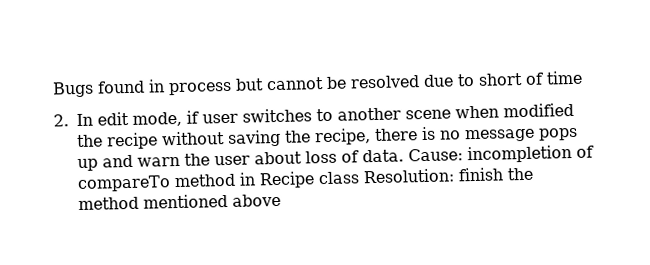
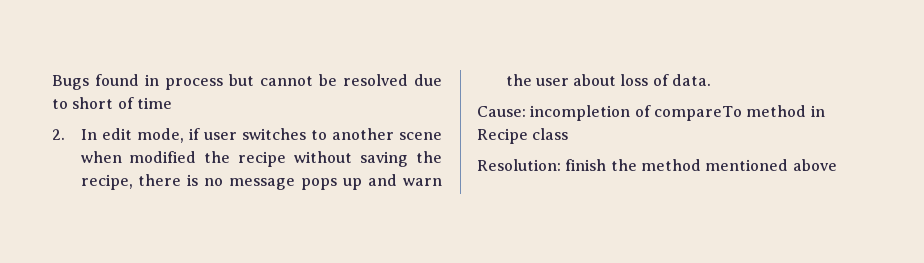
(404, 156) none -> (712, 80) //
(360, 178) none -> (569, 134) //

